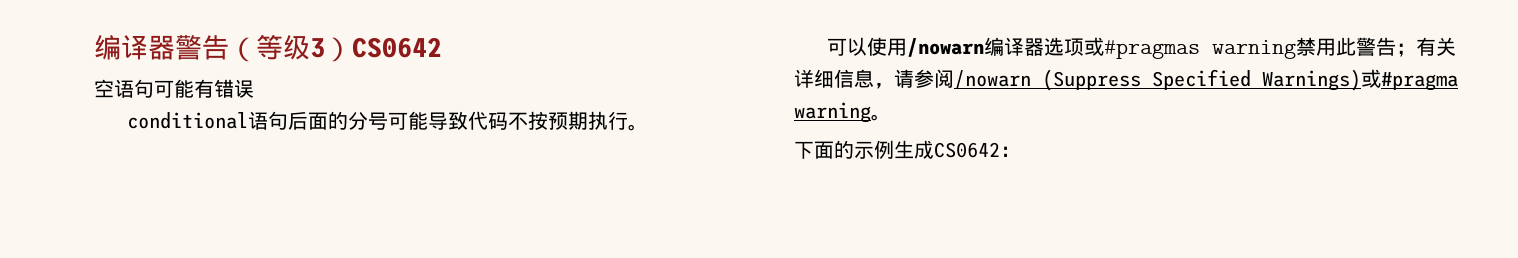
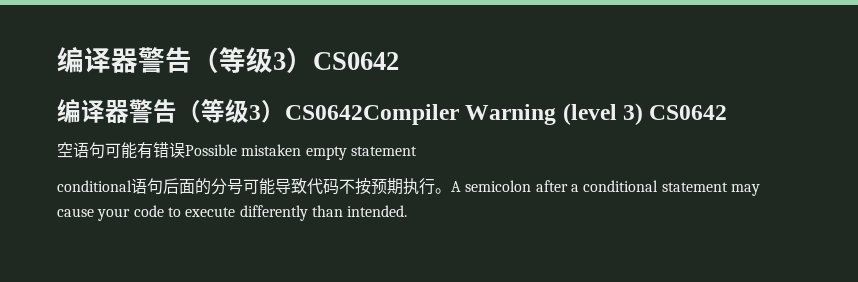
(442, 47) none -> [57,99,728,125] // 编译器警告（等级3）CS0642Compiler Warning (level 3) CS0642
(254, 88) none -> [185,144,417,160] Possible mistaken empty statement
[827,37,1457,59] [794,69,1458,91] [794,102,891,123] [794,140,1020,159] // 可以使用/nowarn编译器选项或#pragmas warning禁用此警告；有关详细信息，请参阅/nowarn (Suppress Specified Warnings)或#pragma warning。 // 下面的示例生成CS0642： -> [451,180,760,196] [57,205,408,221] A semicolon after a conditional statement may cause your code to execute differently than intended.

